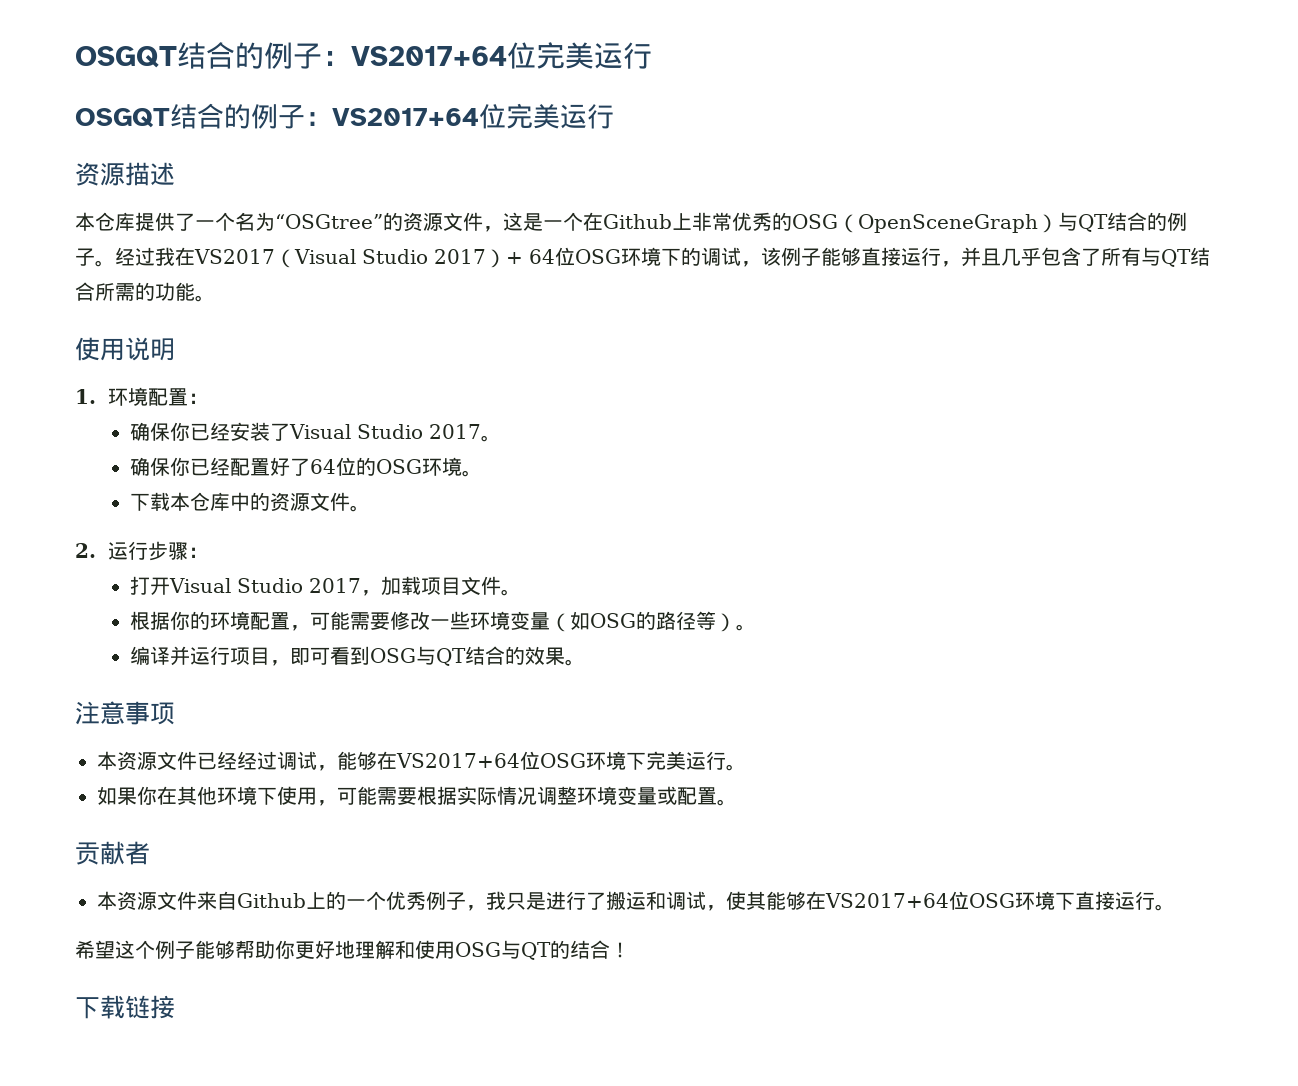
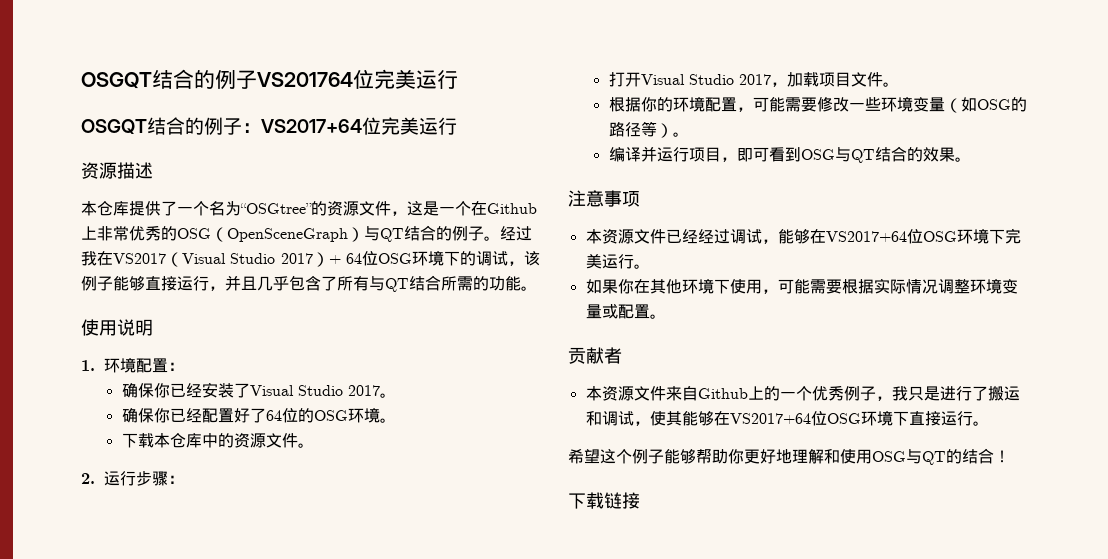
[75,42,507,69] OSGQT结合的例子：VS2017+64 -> [81,69,353,90] OSGQT结合的例子VS201764

